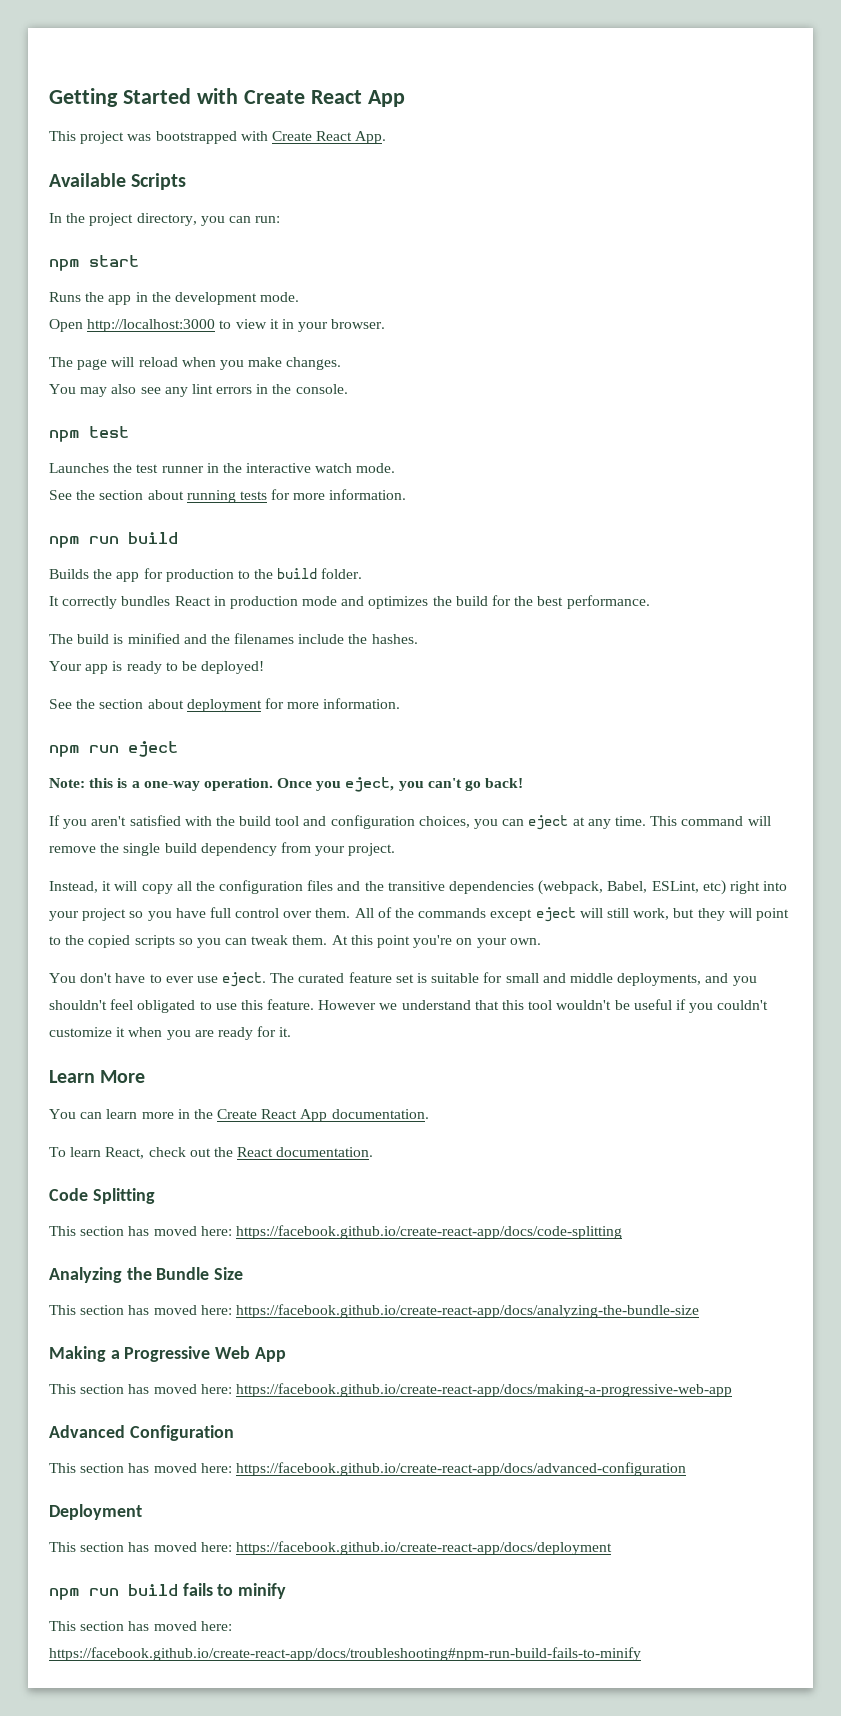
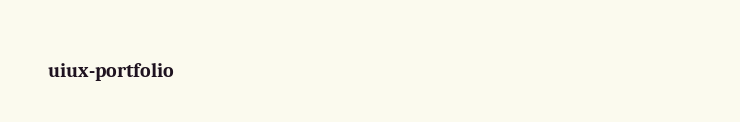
[49,88,405,107] [49,131,387,144] [49,173,187,190] [49,213,281,226] [49,255,139,271] [49,292,300,305] [49,319,386,332] [49,357,342,370] [49,384,348,397] [49,426,129,442] [49,463,396,473] [49,489,407,503] [49,532,178,548] [49,568,363,582] [49,595,650,609] [49,633,418,644] [49,661,265,674] [49,698,401,712] [49,741,178,757] [49,777,524,792] [49,815,771,830] [49,842,396,856] [49,880,788,895] [49,907,789,922] [49,935,541,948] [49,972,757,987] [49,999,769,1013] [49,1026,292,1040] [49,1070,146,1083] [49,1109,429,1122] [49,1147,374,1159] [49,1188,155,1204] [49,1225,622,1239] [49,1267,244,1283] [49,1304,699,1318] [49,1346,286,1362] [49,1383,732,1397] [49,1425,234,1441] [49,1462,686,1476] [49,1504,142,1520] [49,1541,612,1555] [49,1583,287,1600] [49,1621,232,1631] [49,1647,641,1661] Getting Started with Create React App // This project was bootstrapped with Create React App. // Available Scripts // In the project directory, you can run: // npm start // Runs the app in the development mode. // Open http://localhost:3000 to view it in your browser. // The page will reload when you make changes. // You may also see any lint errors in the console. // npm test // Launches the test runner in the interactive watch mode. // See the section about running tests for more information. // npm run build // Builds the app for production to the build folder. // It correctly bundles React in production mode and optimizes the build for the best performance. // The build is minified and the filenames include the hashes. // Your app is ready to be deployed! // See the section about deployment for more information. // npm run eject // Note: this is a one-way operation. Once you eject, you can't go back! // If you aren't satisfied with the build tool and configuration choices, you can eject at any time. This command will remove the single build dependency from your project. // Instead, it will copy all the configuration files and the transitive dependencies (webpack, Babel, ESLint, etc) right into your project so you have full control over them. All of the commands except eject will still work, but they will point to the copied scripts so you can tweak them. At this point you're on your own. // You don't have to ever use eject. The curated feature set is suitable for small and middle deployments, and you shouldn't feel obligated to use this feature. However we understand that this tool wouldn't be useful if you couldn't customize it when you are ready for it. // Learn More // You can learn more in the Create React App documentation. // To learn React, check out the React documentation. // Code Splitting // This section has moved here: https://facebook.github.io/create-react-app/docs/code-splitting // Analyzing the Bundle Size // This section has moved here: https://facebook.github.io/create-react-app/docs/analyzing-the-bundle-size // Making a Progressive Web App // This section has moved here: https://facebook.github.io/create-react-app/docs/making-a-progressive-web-app // Advanced Configuration // This section has moved here: https://facebook.github.io/create-react-app/docs/advanced-configuration // Deployment // This section has moved here: https://facebook.github.io/create-react-app/docs/deployment // npm run build fails to minify // This section has moved here: https://facebook.github.io/create-react-app/docs/troubleshooting#npm-run-build-fails-to-minify -> [48,62,174,81] uiux-portfolio

